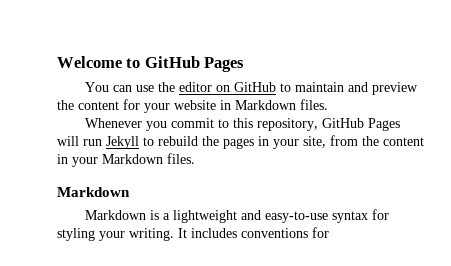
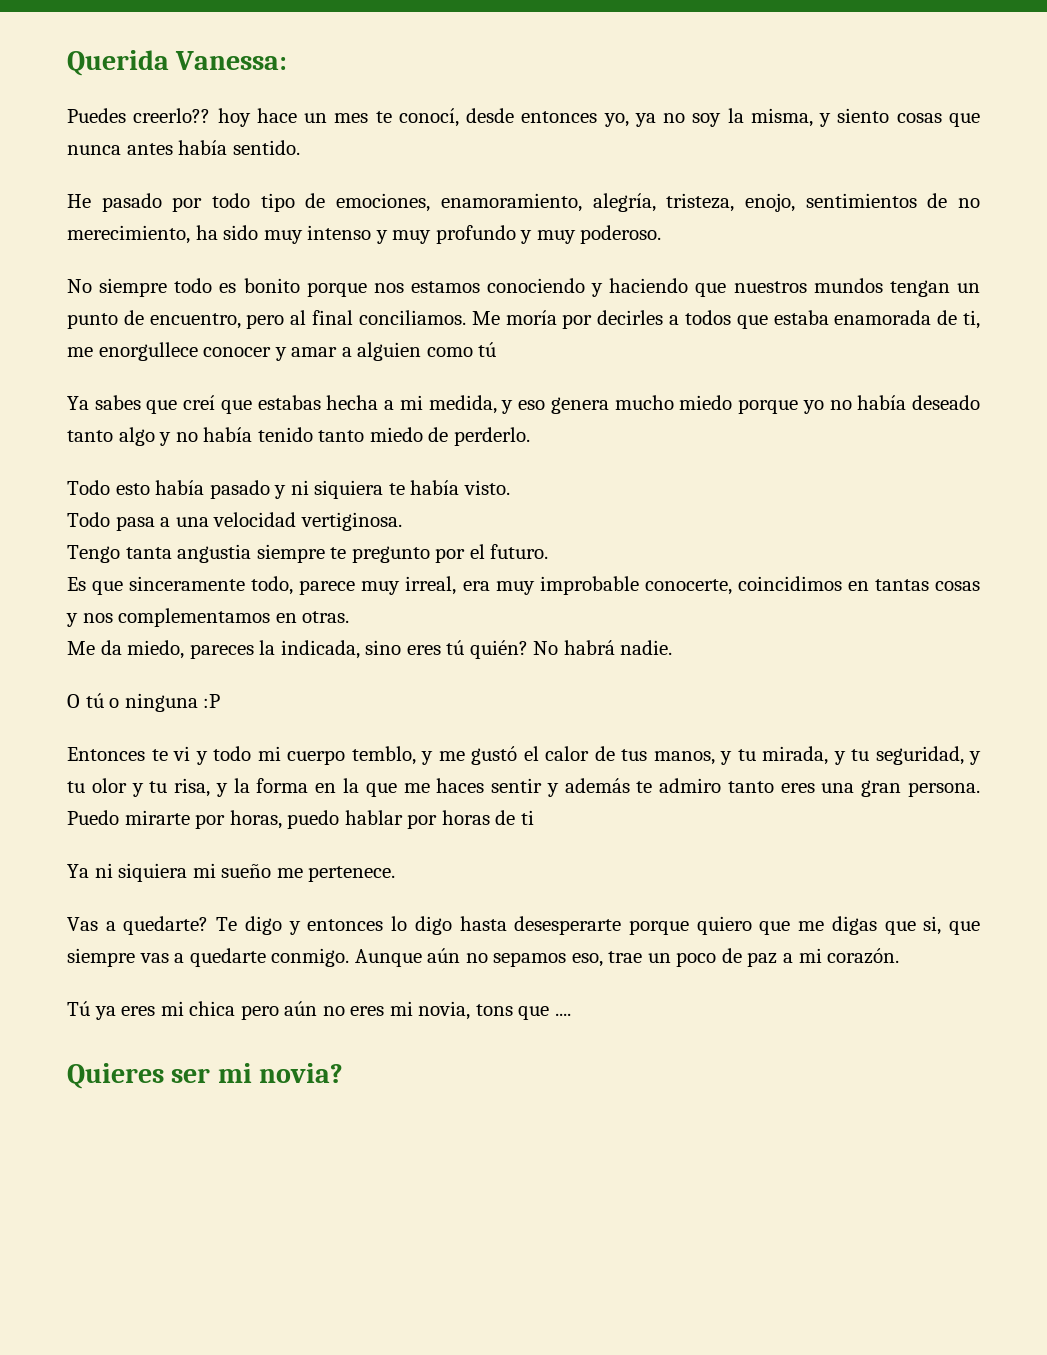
[57,56,245,72] [84,82,418,95] [57,99,328,113] [84,118,400,131] [57,135,424,149] [57,153,195,167] [57,187,130,197] [84,209,389,223] [57,227,329,241] Welcome to GitHub Pages // You can use the editor on GitHub to maintain and preview the content for your website in Markdown files. // Whenever you commit to this repository, GitHub Pages will run Jekyll to rebuild the pages in your site, from the content in your Markdown files. // Markdown // Markdown is a lightweight and easy-to-use syntax for styling your writing. It includes conventions for -> [67,50,288,76] [67,108,981,127] [67,140,300,155] [67,193,981,212] [67,225,662,244] [67,278,980,297] [67,310,981,329] [67,342,497,361] [67,395,980,414] [67,427,530,446] [67,480,510,499] [67,512,402,531] [67,544,549,563] [67,576,980,595] [66,608,350,627] [67,640,673,659] [67,693,221,712] [67,746,981,765] [67,778,980,797] [67,810,534,829] [67,863,396,882] [67,916,980,935] [67,948,900,967] [67,1001,571,1020] [67,1063,344,1089] Querida Vanessa: // Puedes creerlo?? hoy hace un mes te conocí, desde entonces yo, ya no soy la misma, y siento cosas que nunca antes había sentido. // He pasado por todo tipo de emociones, enamoramiento, alegría, tristeza, enojo, sentimientos de no merecimiento, ha sido muy intenso y muy profundo y muy poderoso. // No siempre todo es bonito porque nos estamos conociendo y haciendo que nuestros mundos tengan un punto de encuentro, pero al final conciliamos. Me moría por decirles a todos que estaba enamorada de ti, me enorgullece conocer y amar a alguien como tú // Ya sabes que creí que estabas hecha a mi medida, y eso genera mucho miedo porque yo no había deseado tanto algo y no había tenido tanto miedo de perderlo. // Todo esto había pasado y ni siquiera te había visto. // Todo pasa a una velocidad vertiginosa. // Tengo tanta angustia siempre te pregunto por el futuro. // Es que sinceramente todo, parece muy irreal, era muy improbable conocerte, coincidimos en tantas cosas y nos complementamos en otras. // Me da miedo, pareces la indicada, sino eres tú quién? No habrá nadie. // O tú o ninguna :P // Entonces te vi y todo mi cuerpo temblo, y me gustó el calor de tus manos, y tu mirada, y tu seguridad, y tu olor y tu risa, y la forma en la que me haces sentir y además te admiro tanto eres una gran persona. Puedo mirarte por horas, puedo hablar por horas de ti // Ya ni siquiera mi sueño me pertenece. // Vas a quedarte? Te digo y entonces lo digo hasta desesperarte porque quiero que me digas que si, que siempre vas a quedarte conmigo. Aunque aún no sepamos eso, trae un poco de paz a mi corazón. // Tú ya eres mi chica pero aún no eres mi novia, tons que .... // Quieres ser mi novia?

